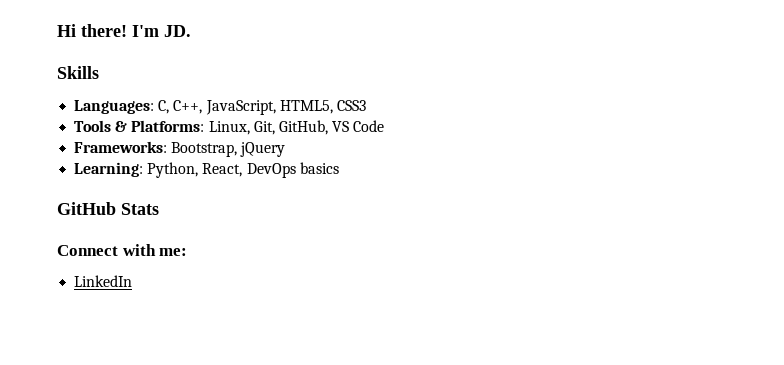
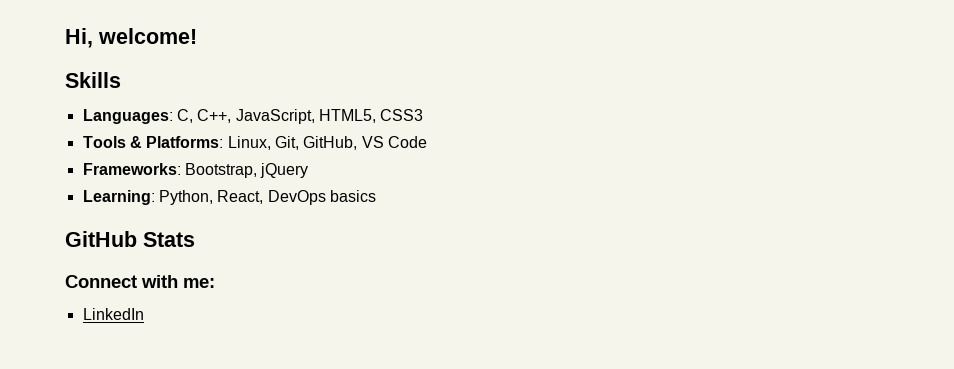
[57,24,191,37] Hi there! I'm JD. -> [65,28,197,48] Hi, welcome!

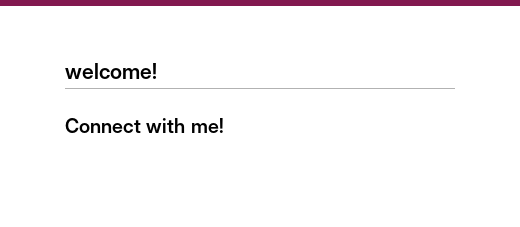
[65,28,93,48] Hi, -> (65, 71) none
[65,72,121,88] [82,109,424,124] [82,136,427,150] [82,163,309,178] [82,190,376,205] [65,231,195,247] // Skills // Languages: C, C++, JavaScript, HTML5, CSS3 // Tools & Platforms: Linux, Git, GitHub, VS Code // Frameworks: Bootstrap, jQuery // Learning: Python, React, DevOps basics // GitHub Stats -> (157, 71) none
[183,278,215,288] [82,308,144,320] me: // LinkedIn -> [190,118,224,133] me!

